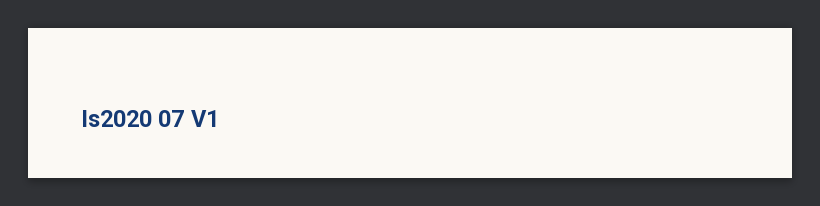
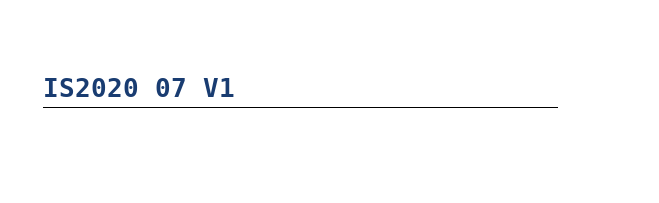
[81,110,152,127] Is2020 -> [43,78,139,97] IS2020

